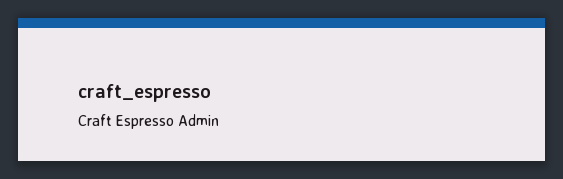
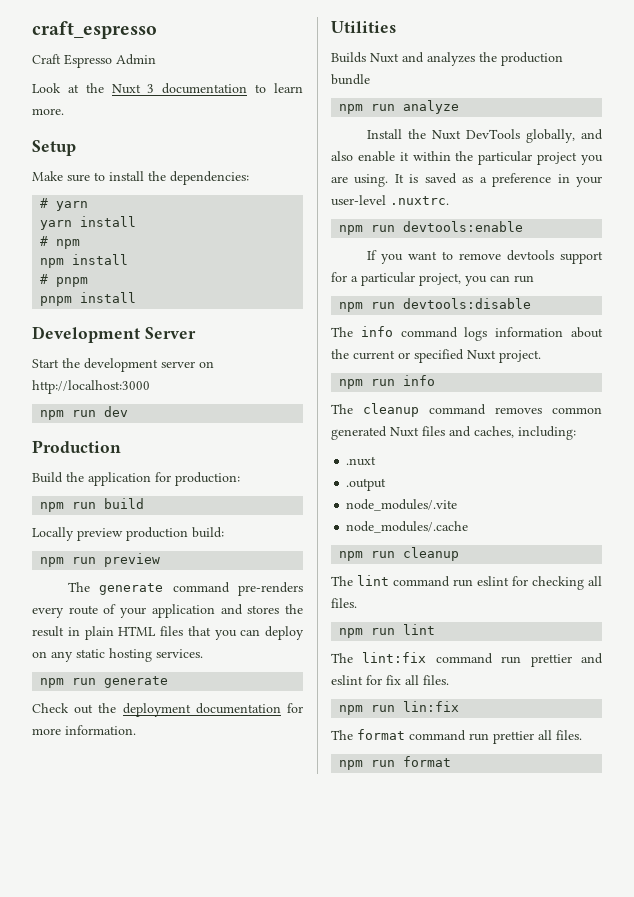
(220, 120) none -> [32,83,303,94] [32,108,64,115] [32,140,76,156] [32,171,249,185] [40,198,89,211] [40,216,137,230] [40,236,81,249] [40,254,129,268] [40,274,89,287] [40,292,137,306] [32,326,196,343] [32,358,214,372] [32,380,150,394] [40,406,129,420] [32,440,121,453] [32,472,240,486] [40,498,145,512] [32,527,224,541] [40,553,161,567] [68,582,303,596] [32,604,303,618] [32,626,304,640] [32,648,203,662] [40,676,169,688] [32,703,303,717] [32,725,136,735] [331,21,396,33] [331,52,563,66] [331,74,370,85] [339,100,460,114] [367,129,603,143] [331,151,603,165] [331,173,602,187] [331,195,449,206] [339,221,524,235] [367,250,603,264] [331,272,534,286] [339,298,532,312] [331,326,603,341] [331,349,541,363] [339,375,436,389] [331,403,602,417] [331,426,576,440] [346,456,377,466] [346,478,387,491] [346,499,458,511] [346,521,469,533] [339,547,460,561] [331,575,602,590] [331,598,357,608] [339,624,436,638] [331,652,603,667] [331,675,449,685] [339,701,460,715] [331,729,582,744] [339,756,452,770] // Look at the Nuxt 3 documentation to learn more. // Setup // Make sure to install the dependencies: // # yarn // yarn install // # npm // npm install // # pnpm // pnpm install // Development Server // Start the development server on http://localhost:3000 // npm run dev // Production // Build the application for production: // npm run build // Locally preview production build: // npm run preview // The generate command pre-renders every route of your application and stores the result in plain HTML files that you can deploy on any static hosting services. // npm run generate // Check out the deployment documentation for more information. // Utilities // Builds Nuxt and analyzes the production bundle // npm run analyze // Install the Nuxt DevTools globally, and also enable it within the particular project you are using. It is saved as a preference in your user-level .nuxtrc. // npm run devtools:enable // If you want to remove devtools support for a particular project, you can run // npm run devtools:disable // The info command logs information about the current or specified Nuxt project. // npm run info // The cleanup command removes common generated Nuxt files and caches, including: // .nuxt // .output // node_modules/.vite // node_modules/.cache // npm run cleanup // The lint command run eslint for checking all files. // npm run lint // The lint:fix command run prettier and eslint for fix all files. // npm run lin:fix // The format command run prettier all files. // npm run format

